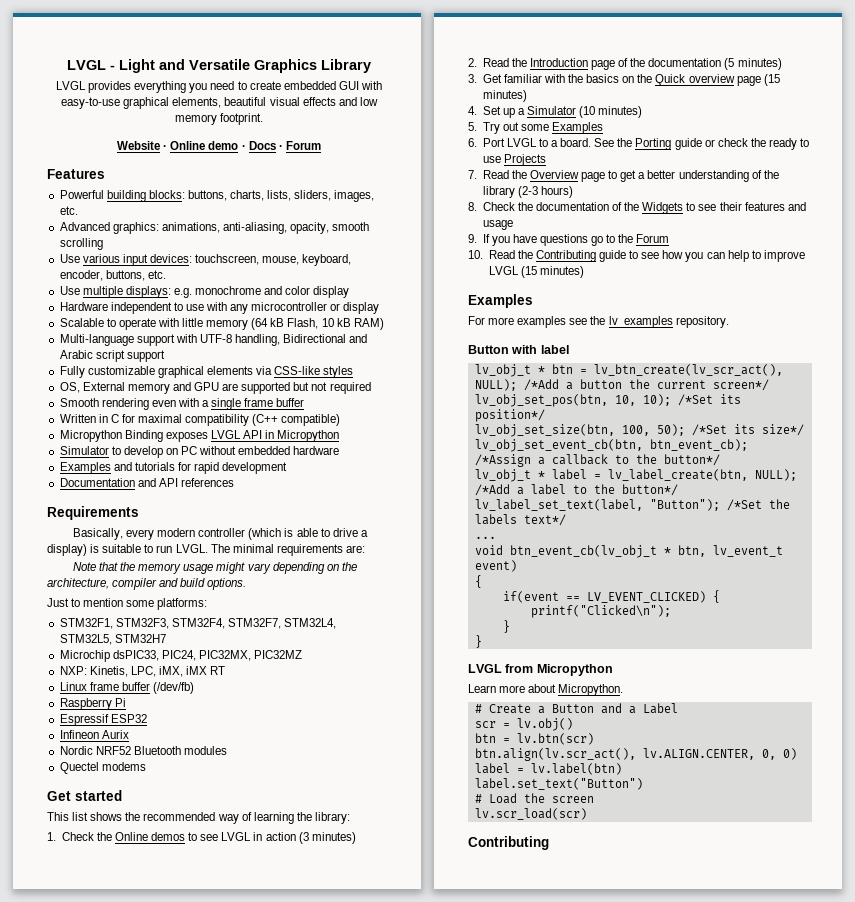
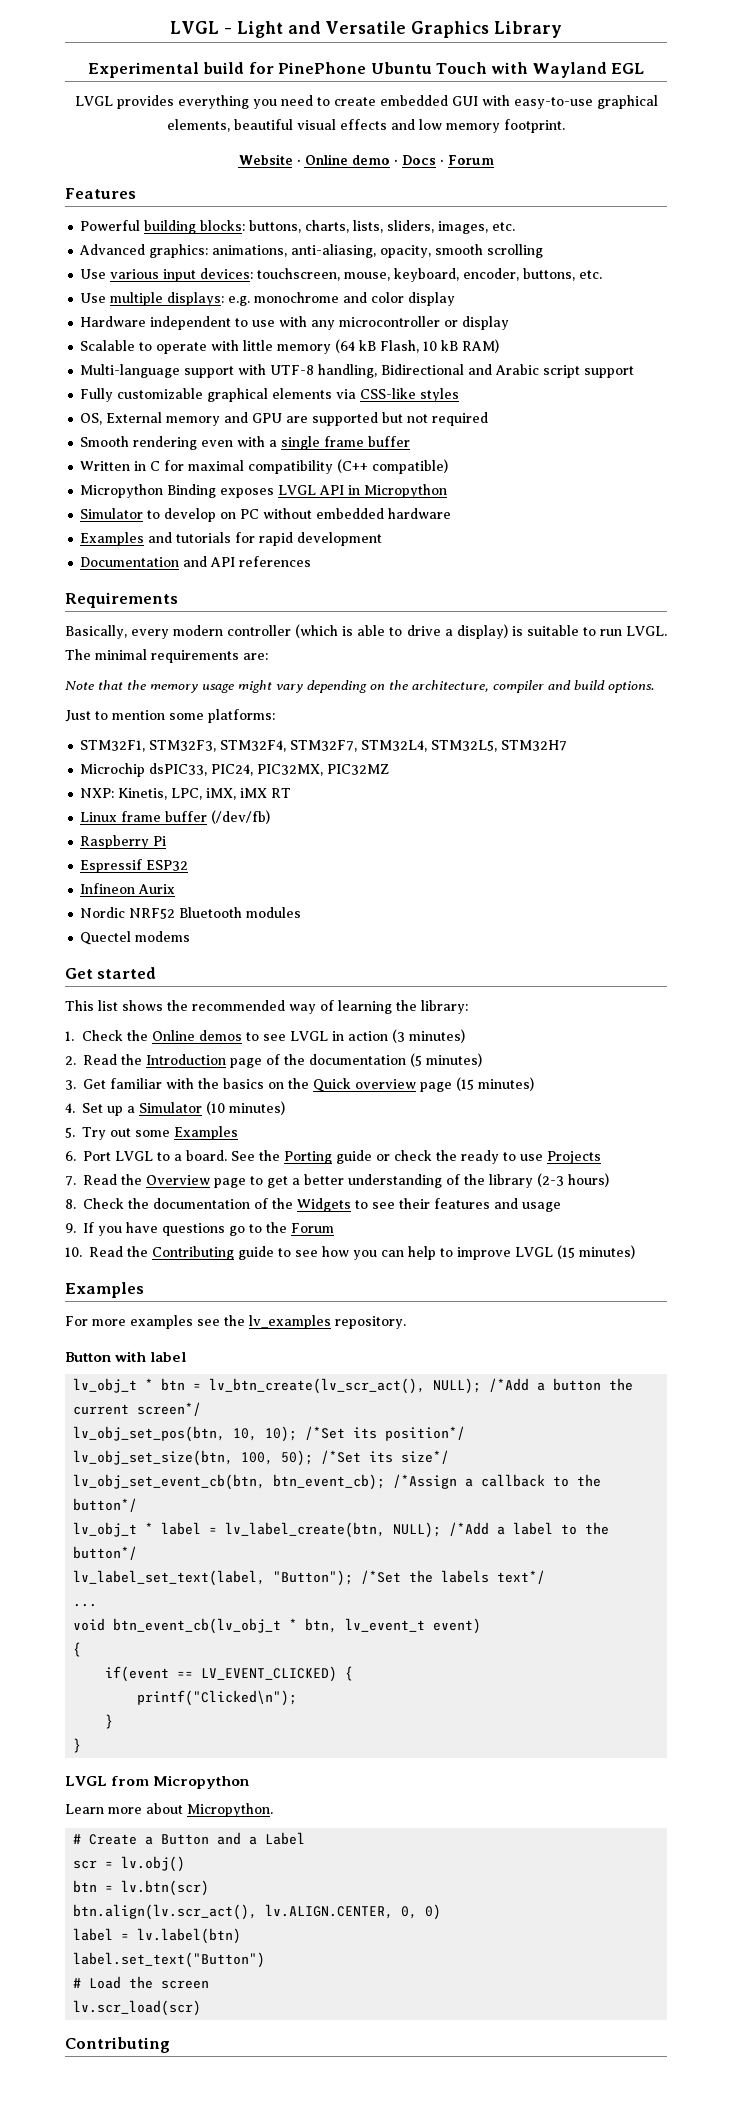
(371, 66) none -> [87,62,645,78] // Experimental build for PinePhone Ubuntu Touch with Wayland EGL

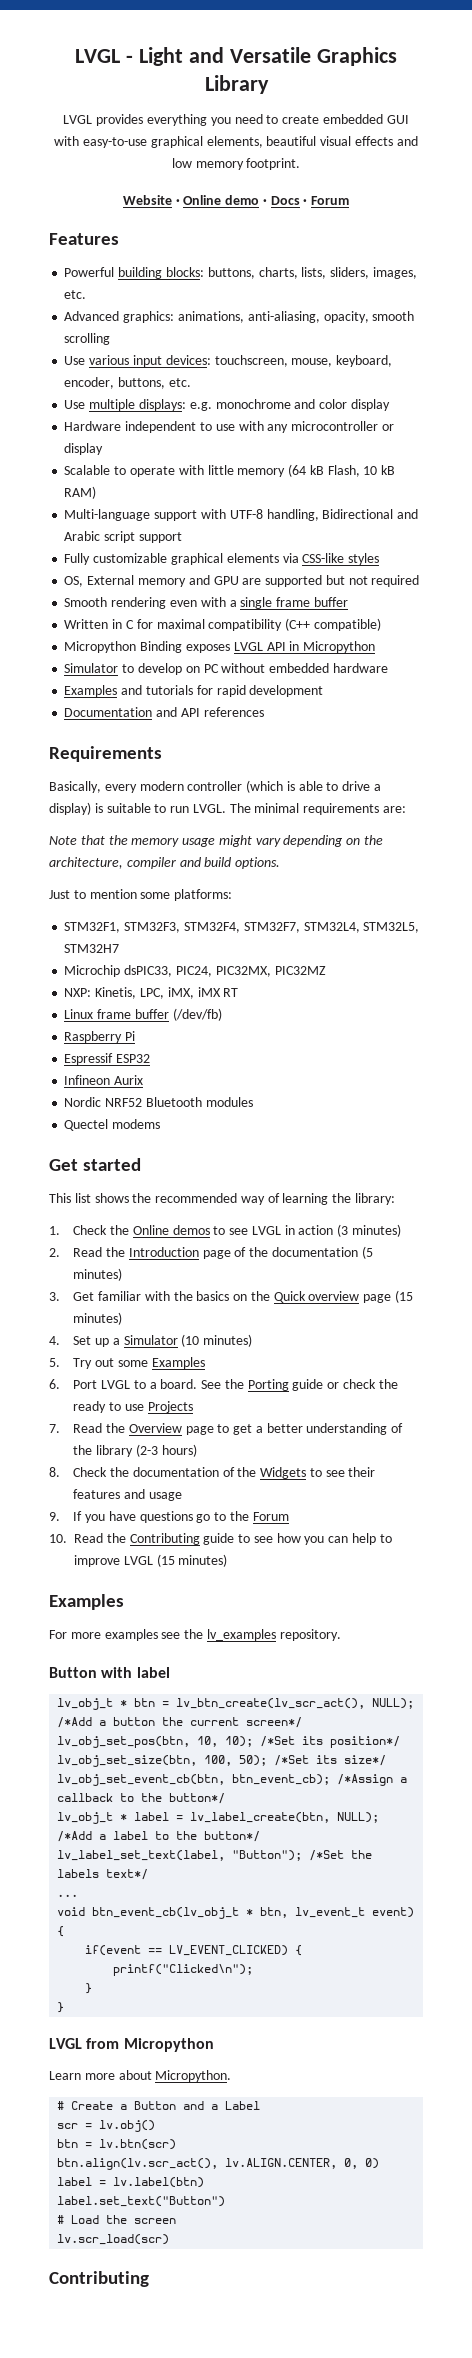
[87,62,645,78] // Experimental build for PinePhone Ubuntu Touch with Wayland EGL -> (269, 84) none

